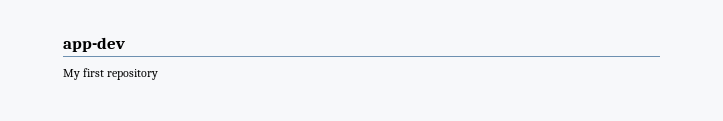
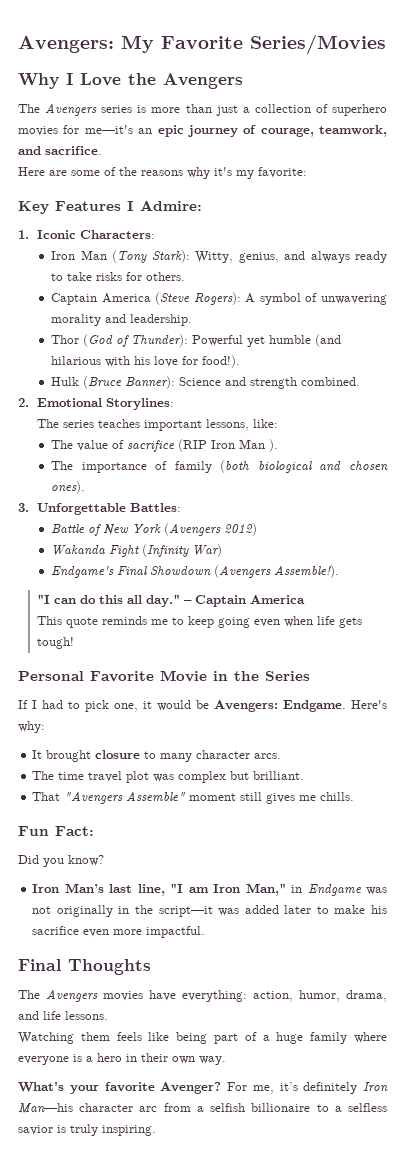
[63,37,125,52] [63,68,159,80] app-dev // My first repository -> [18,34,386,55] [18,73,243,89] [18,103,387,116] [18,125,387,137] [18,146,102,155] [18,167,307,179] [18,200,202,214] [18,230,155,239] [51,250,387,263] [51,272,186,281] [51,292,387,305] [51,314,193,326] [51,334,342,347] [51,355,241,368] [51,376,361,389] [18,398,174,410] [36,419,278,431] [51,439,279,452] [51,460,388,473] [51,481,86,494] [18,503,181,515] [51,523,258,536] [51,544,223,557] [51,565,340,578] [36,594,305,607] [36,616,362,628] [36,637,74,649] [18,670,310,682] [18,700,387,712] [18,721,45,733] [32,750,282,762] [32,771,305,783] [32,791,355,804] [18,826,94,836] [18,855,104,867] [32,883,387,896] [32,905,387,917] [32,926,206,938] [18,959,151,975] [18,989,387,1002] [18,1011,108,1020] [18,1032,388,1044] [18,1053,226,1065] [18,1081,388,1094] [18,1103,388,1114] [18,1124,156,1136] Avengers: My Favorite Series/Movies // Why I Love the Avengers // The Avengers series is more than just a collection of superhero movies for me—it's an epic journey of courage, teamwork, and sacrifice. // Here are some of the reasons why it's my favorite: // Key Features I Admire: // 1. Iconic Characters: // Iron Man (Tony Stark): Witty, genius, and always ready to take risks for others. // Captain America (Steve Rogers): A symbol of unwavering morality and leadership. // Thor (God of Thunder): Powerful yet humble (and hilarious with his love for food!). // Hulk (Bruce Banner): Science and strength combined. // 2. Emotional Storylines: // The series teaches important lessons, like: // The value of sacrifice (RIP Iron Man ). // The importance of family (both biological and chosen ones). // 3. Unforgettable Battles: // Battle of New York (Avengers 2012) // Wakanda Fight (Infinity War) // Endgame's Final Showdown (Avengers Assemble!). // "I can do this all day." – Captain America // This quote reminds me to keep going even when life gets tough! // Personal Favorite Movie in the Series // If I had to pick one, it would be Avengers: Endgame. Here's why: // It brought closure to many character arcs. // The time travel plot was complex but brilliant. // That "Avengers Assemble" moment still gives me chills. // Fun Fact: // Did you know? // Iron Man’s last line, "I am Iron Man," in Endgame was not originally in the script—it was added later to make his sacrifice even more impactful. // Final Thoughts // The Avengers movies have everything: action, humor, drama, and life lessons. // Watching them feels like being part of a huge family where everyone is a hero in their own way. // What's your favorite Avenger? For me, it’s definitely Iron Man—his character arc from a selfish billionaire to a selfless savior is truly inspiring.

